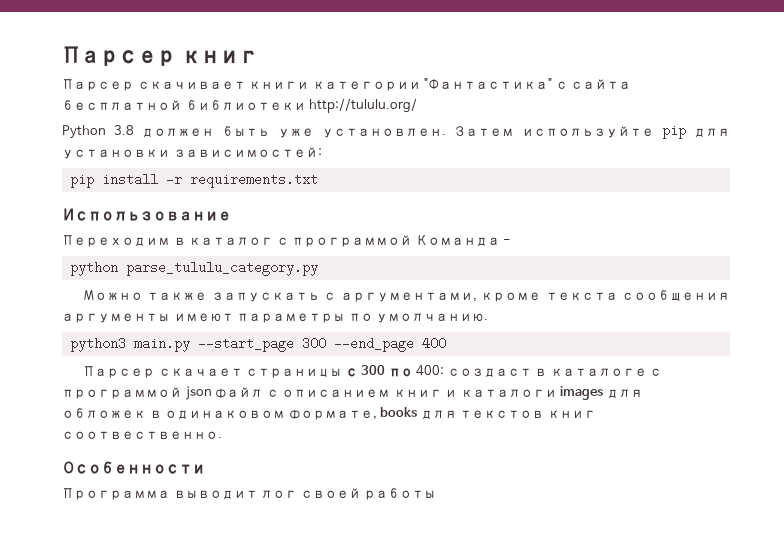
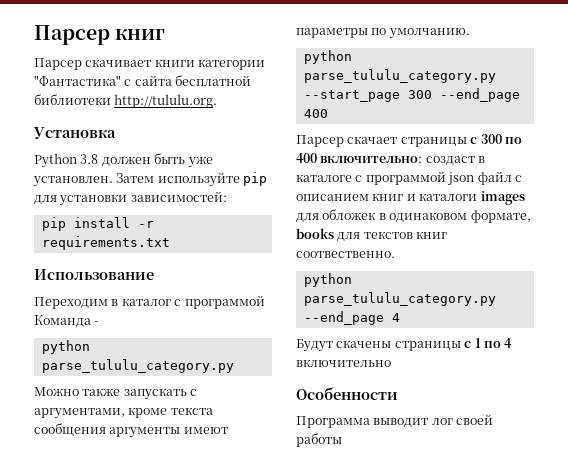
[309,98,418,113] http://tululu.org/ -> [114,94,218,108] [34,127,116,139] http://tululu.org. // Установка
[69,337,190,352] python3 main.py -> [303,50,352,64] [303,69,496,83] python parse_tululu_category.py
[416,365,445,376] 400: -> [296,153,423,163] 400 включительно:
(222, 435) none -> [303,273,352,287] [303,292,496,306] [303,311,400,325] [296,338,513,352] [296,359,391,367] // python parse_tululu_category.py --end_page 4 // Будут скачены страницы с 1 по 4 включительно

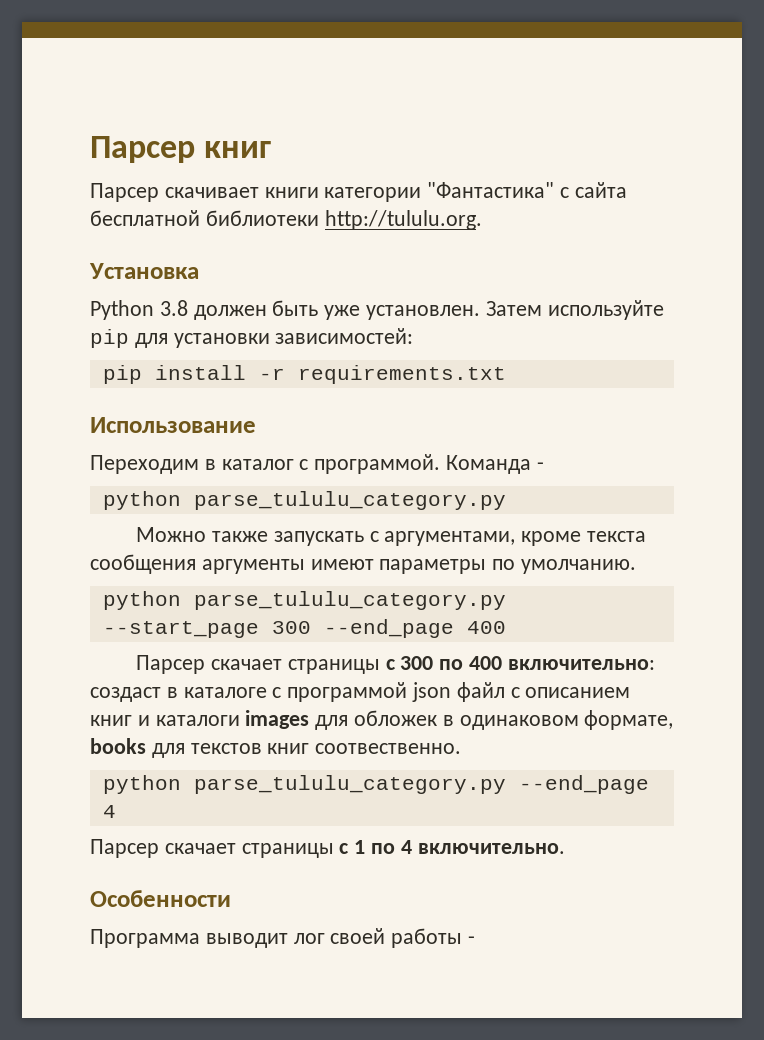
[184,295,265,309] программой -> [314,454,441,474] программой.
[296,339,392,352] Будут скачены -> [90,839,236,858] Парсер скачает
[296,359,391,367] включительно -> [417,843,565,854] включительно.
(342, 440) none -> [468,936,476,944] -

